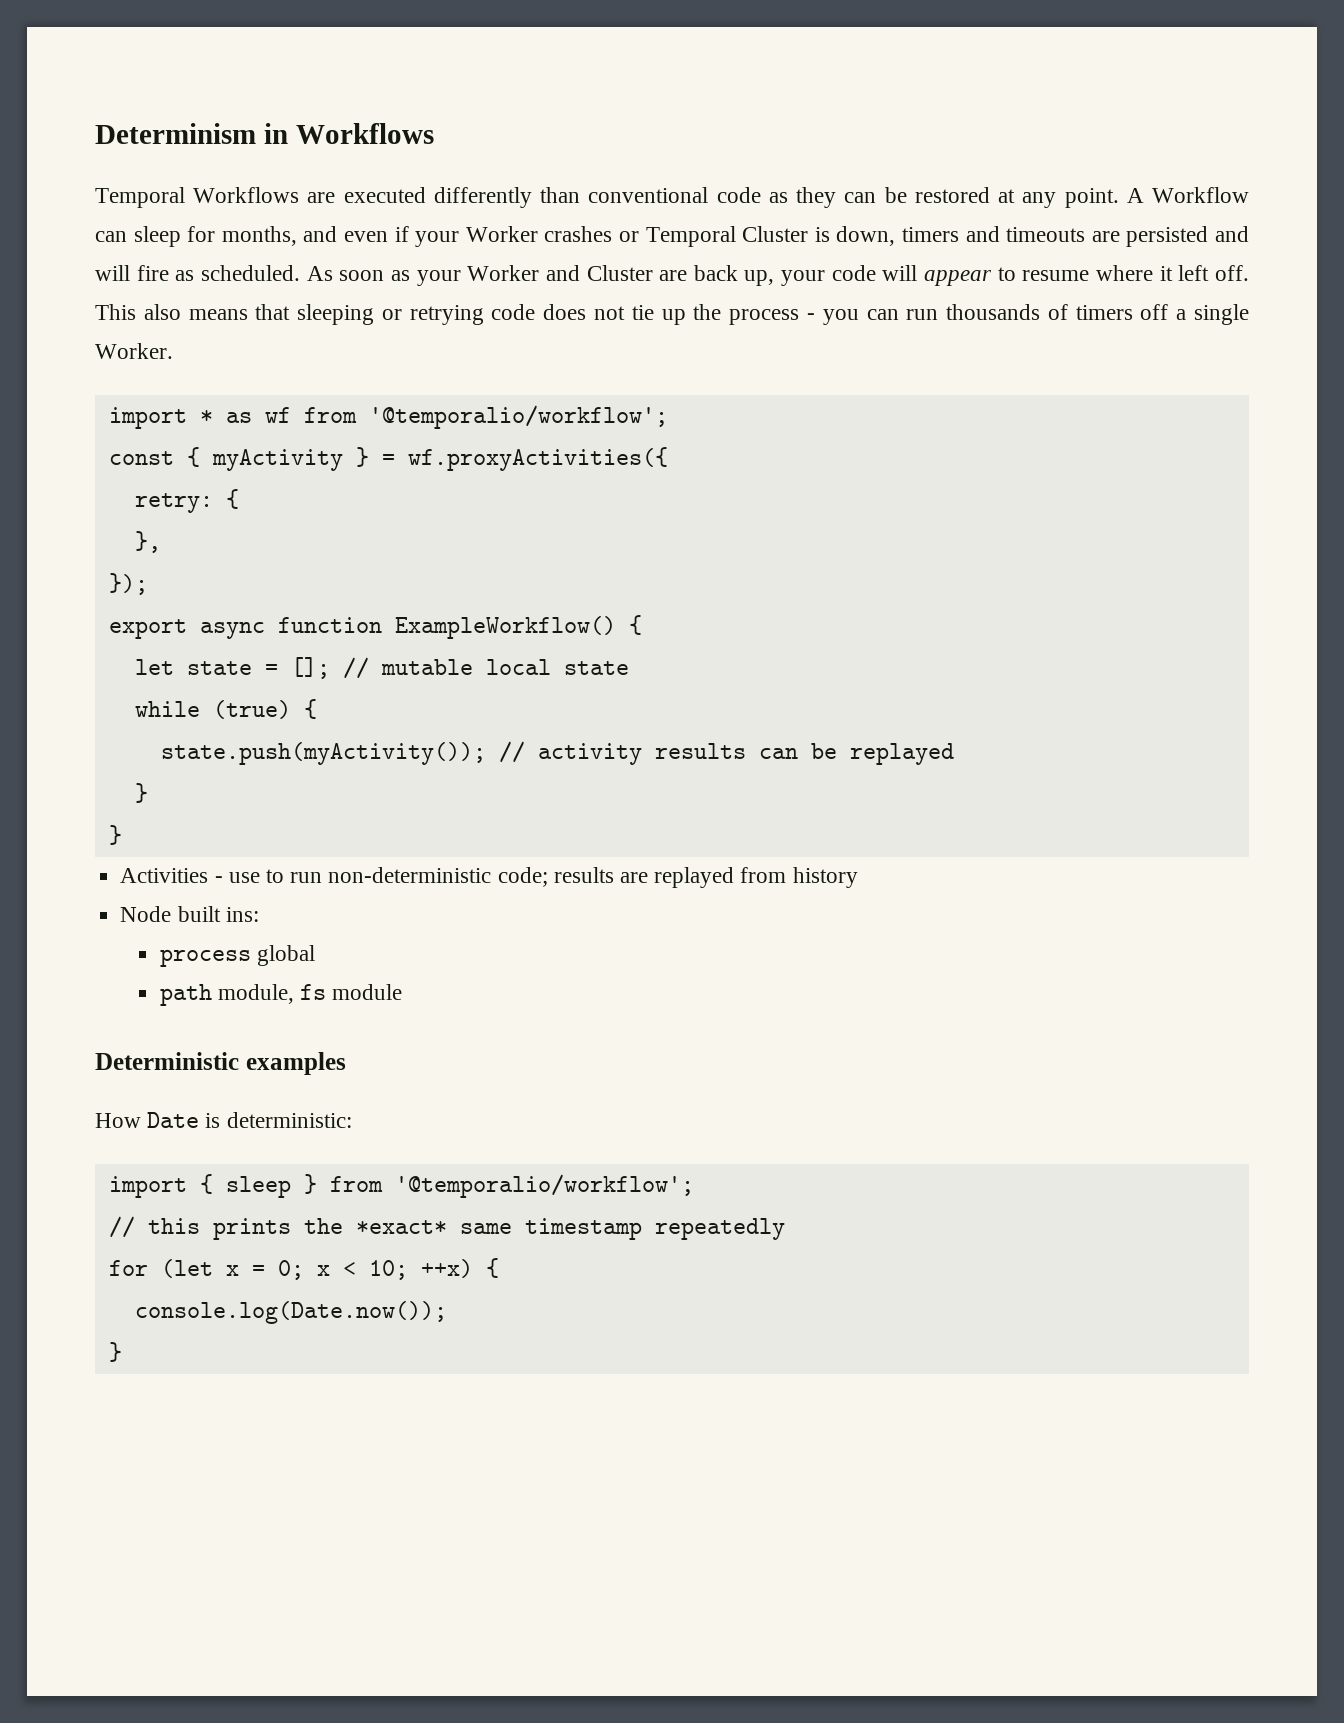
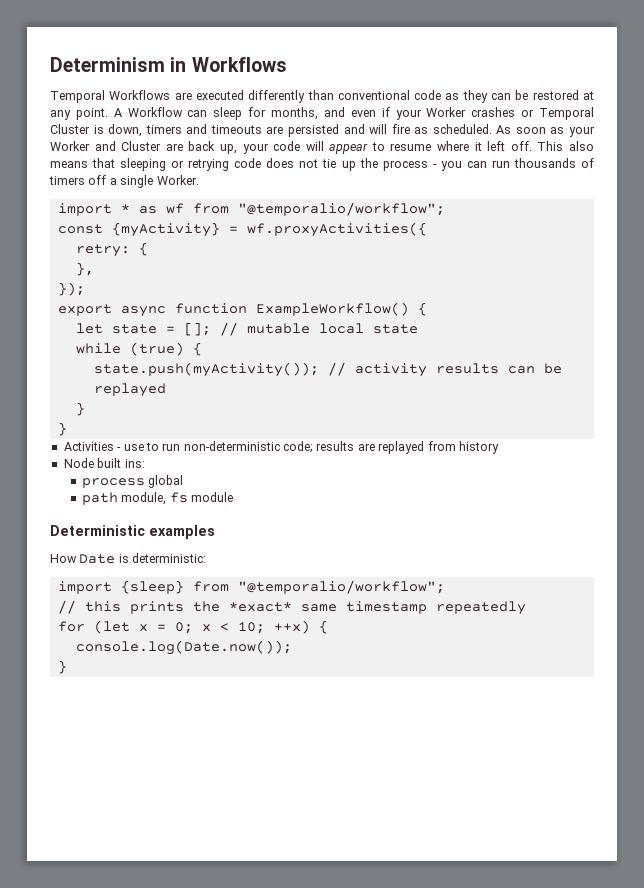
[368,405,668,429] '@temporalio/workflow'; -> [237,202,445,216] "@temporalio/workflow";
[186,447,369,471] { myActivity } -> [111,222,220,237] {myActivity}
[199,1174,694,1198] { sleep } from '@temporalio/workflow'; -> [120,580,445,594] {sleep} from "@temporalio/workflow";

